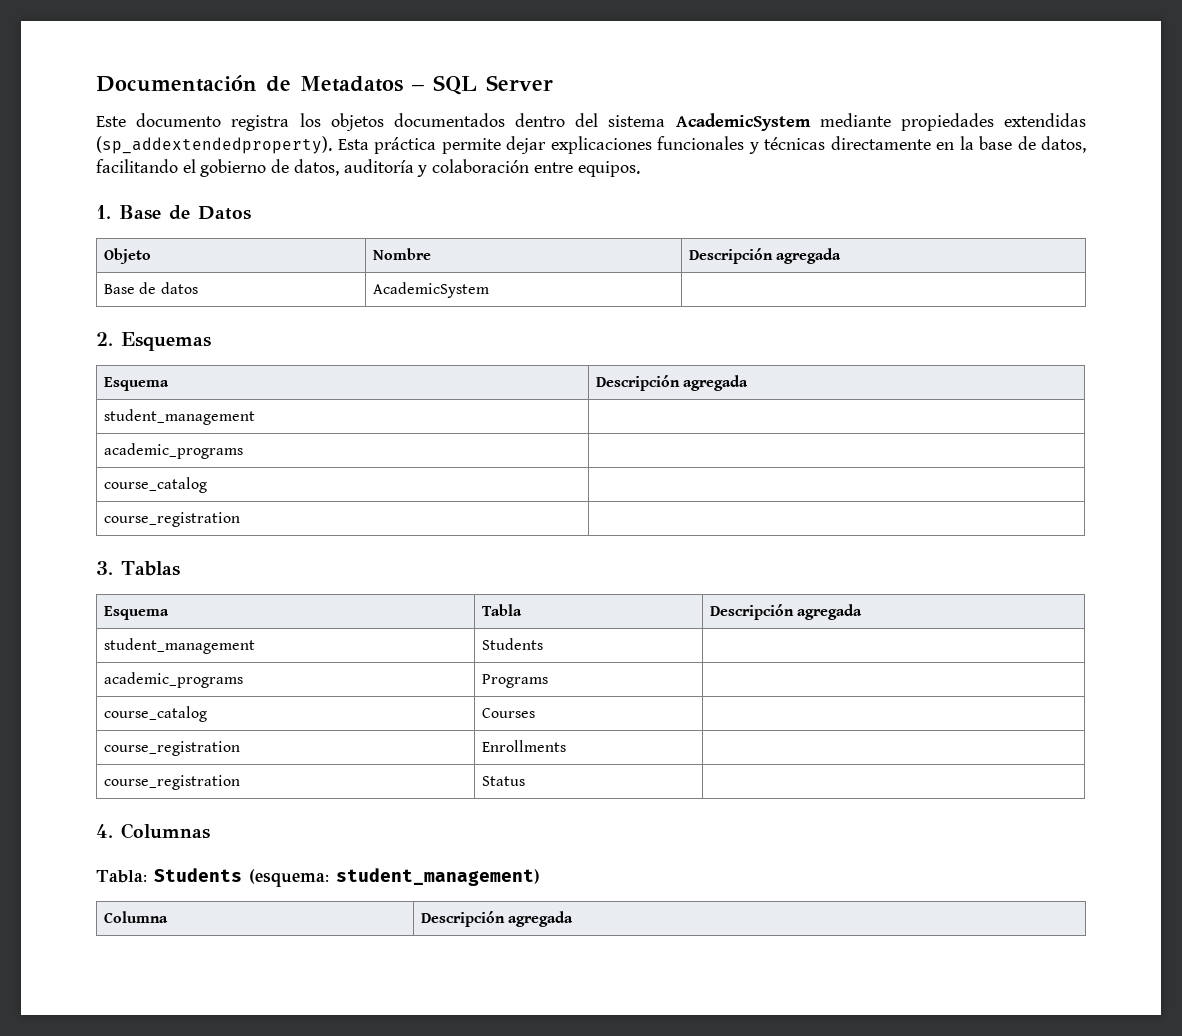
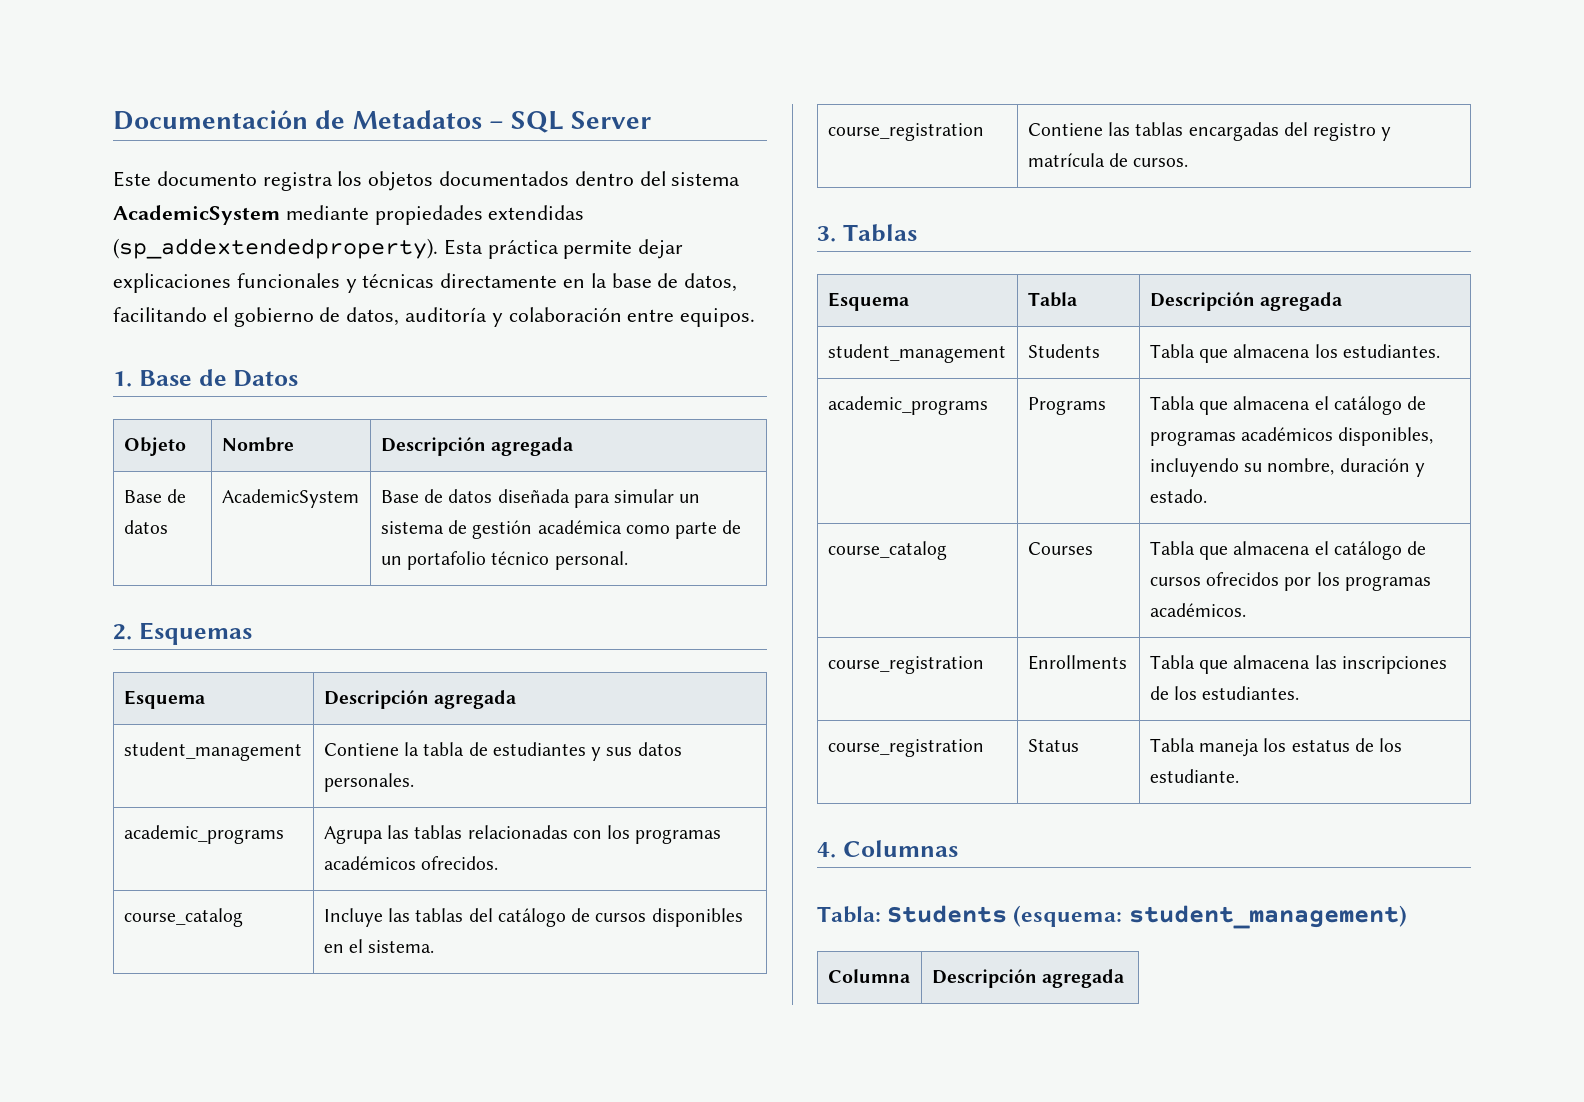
(490, 290) none -> [380,489,701,508] [380,520,742,539] [380,551,628,570] Base de datos diseñada para simular un sistema de gestión académica como parte de un portafolio técnico personal.
[104,443,244,459] [104,477,208,493] [104,512,241,527] // academic_programs | // course_catalog | // course_registration | -> [323,742,682,761] [323,773,414,792] [123,825,284,844] [323,825,722,844] [323,856,499,870] [123,908,243,927] [323,908,743,927] [323,939,435,953] [827,123,984,141] [1027,122,1392,141] [1027,153,1189,167] Contiene la tabla de estudiantes y sus datos personales. // academic_programs | Agrupa las tablas relacionadas con los programas académicos ofrecidos. // course_catalog | Incluye las tablas del catálogo de cursos disponibles en el sistema. // course_registration | Contiene las tablas encargadas del registro y matrícula de cursos.
[104,672,244,688] [482,674,549,688] [104,706,208,722] [482,708,536,718] [104,741,241,756] [482,740,567,752] [104,775,241,790] [482,776,526,786] // academic_programs | Programs | // course_catalog | Courses | // course_registration | Enrollments | // course_registration | Status | -> [1149,344,1440,363] [827,396,988,415] [1027,397,1106,415] [1149,396,1427,415] [1149,427,1434,446] [1149,458,1425,477] [1149,489,1207,503] [827,541,947,560] [1027,542,1093,555] [1149,541,1427,560] [1149,572,1431,591] [1149,603,1246,617] [827,656,984,674] [1027,655,1127,670] [1149,655,1447,674] [1149,686,1300,700] [827,739,984,757] [1027,739,1079,752] [1149,738,1403,757] [1149,769,1239,783] Tabla que almacena los estudiantes. // academic_programs | Programs | Tabla que almacena el catálogo de programas académicos disponibles, incluyendo su nombre, duración y estado. // course_catalog | Courses | Tabla que almacena el catálogo de cursos ofrecidos por los programas académicos. // course_registration | Enrollments | Tabla que almacena las inscripciones de los estudiantes. // course_registration | Status | Tabla maneja los estatus de los estudiante.

